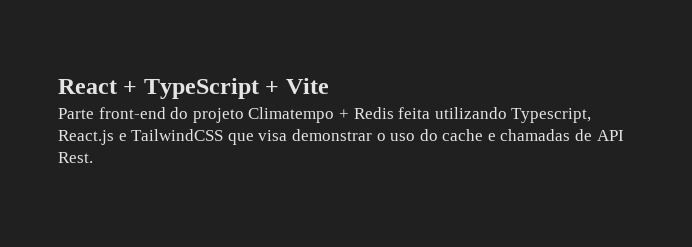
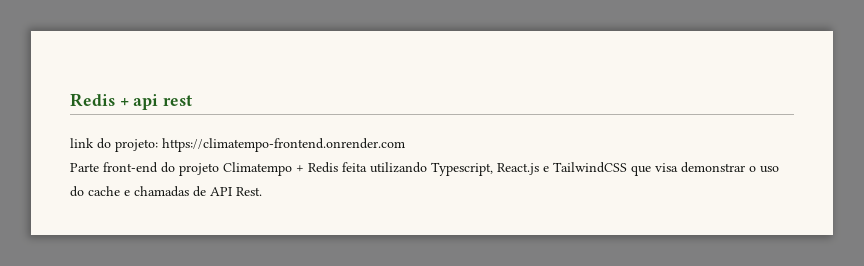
[58,78,329,99] React + TypeScript + Vite -> [70,93,193,110] [70,138,405,152] Redis + api rest // link do projeto: https://climatempo-frontend.onrender.com

